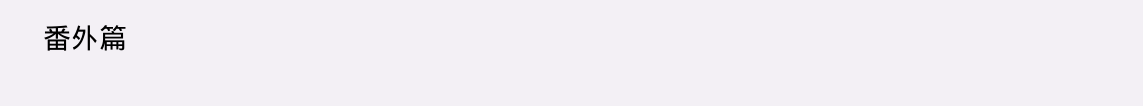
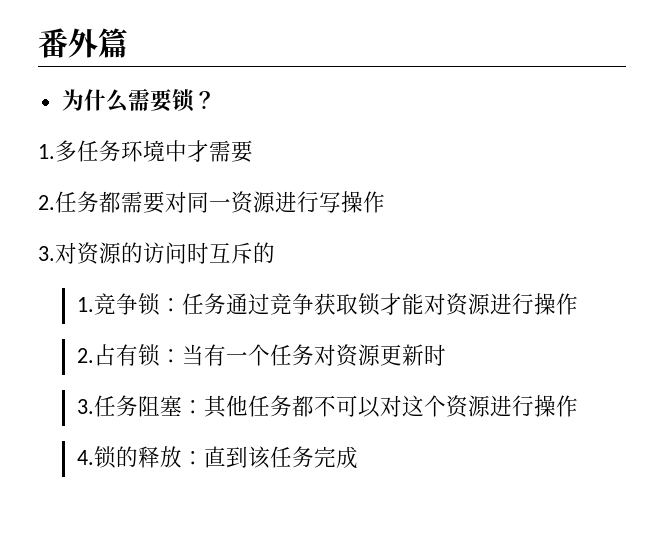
(127, 38) none -> [61,88,216,113] [38,140,253,163] [38,191,385,214] [38,242,275,265] [76,293,578,316] [76,344,446,367] [76,395,578,418] [76,446,358,469] // 为什么需要锁？ // 1.多任务环境中才需要 // 2.任务都需要对同一资源进行写操作 // 3.对资源的访问时互斥的 // 1.竞争锁：任务通过竞争获取锁才能对资源进行操作 // 2.占有锁：当有一个任务对资源更新时 // 3.任务阻塞：其他任务都不可以对这个资源进行操作 // 4.锁的释放：直到该任务完成

